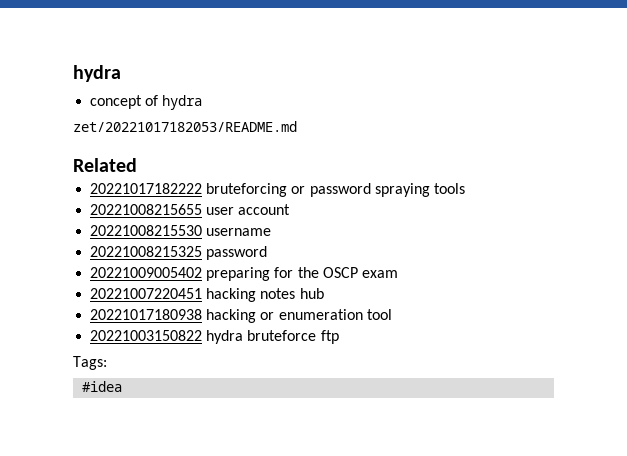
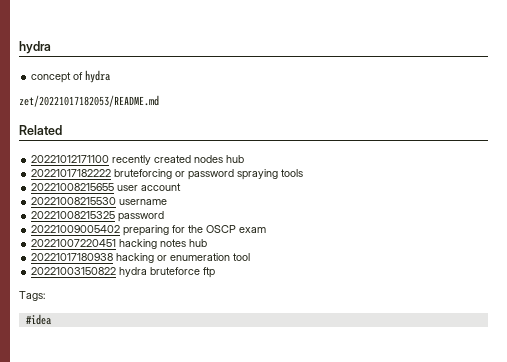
(137, 165) none -> [31,155,245,165] // 20221012171100 recently created nodes hub

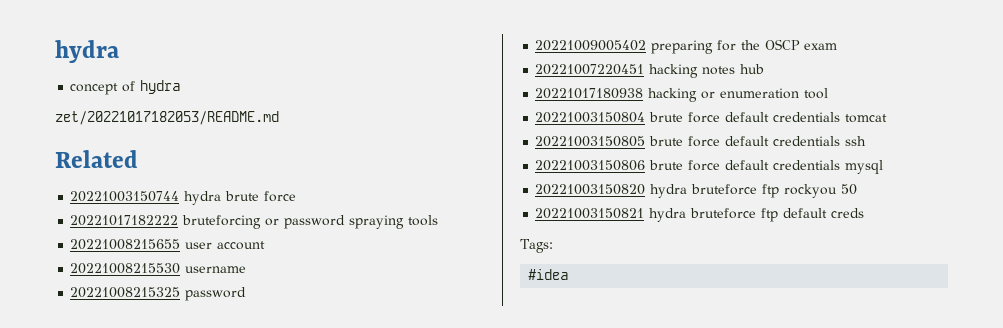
[31,155,245,165] 20221012171100 recently created nodes hub -> [70,191,297,205] 20221003150744 hydra brute force
[31,267,216,278] 20221003150822 hydra bruteforce ftp -> [535,112,888,123] [535,136,867,147] [535,160,884,174] [535,184,858,198] [535,208,865,222] 20221003150804 brute force default credentials tomcat // 20221003150805 brute force default credentials ssh // 20221003150806 brute force default credentials mysql // 20221003150820 hydra bruteforce ftp rockyou 50 // 20221003150821 hydra bruteforce ftp default creds

